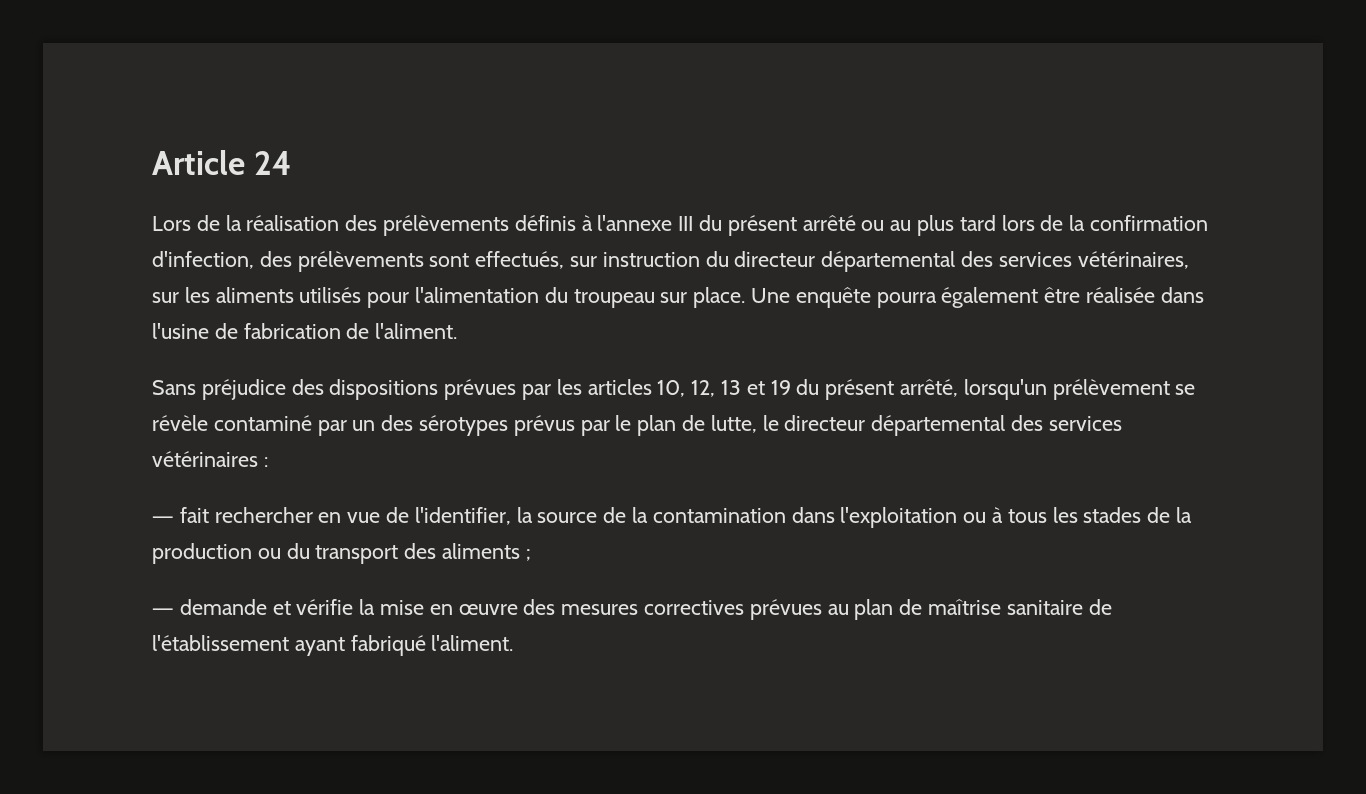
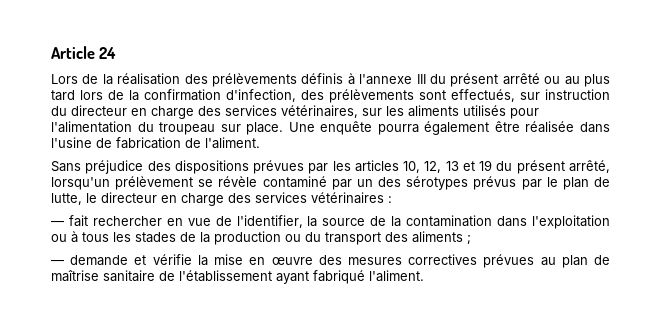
[821,251,956,272] départemental -> [131,106,194,119] en charge
[871,415,1006,436] départemental -> [161,193,224,206] en charge

